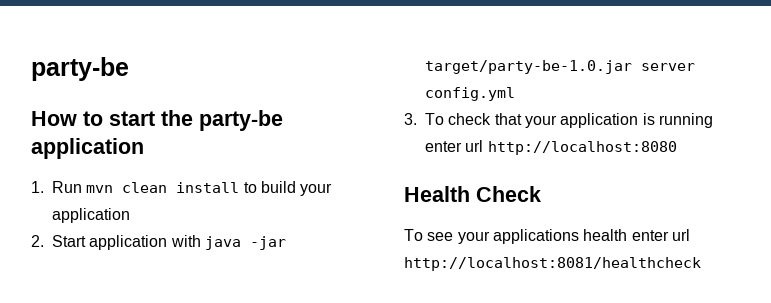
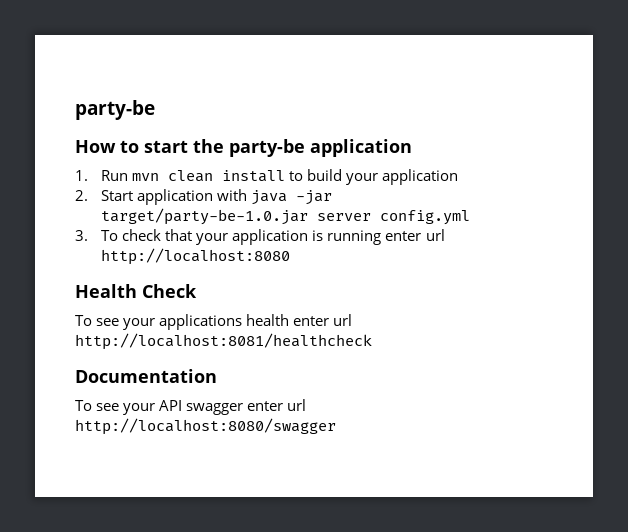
(701, 264) none -> [75,369,217,383] [75,399,307,415] [75,418,336,435] // Documentation // To see your API swagger enter url http://localhost:8080/swagger

